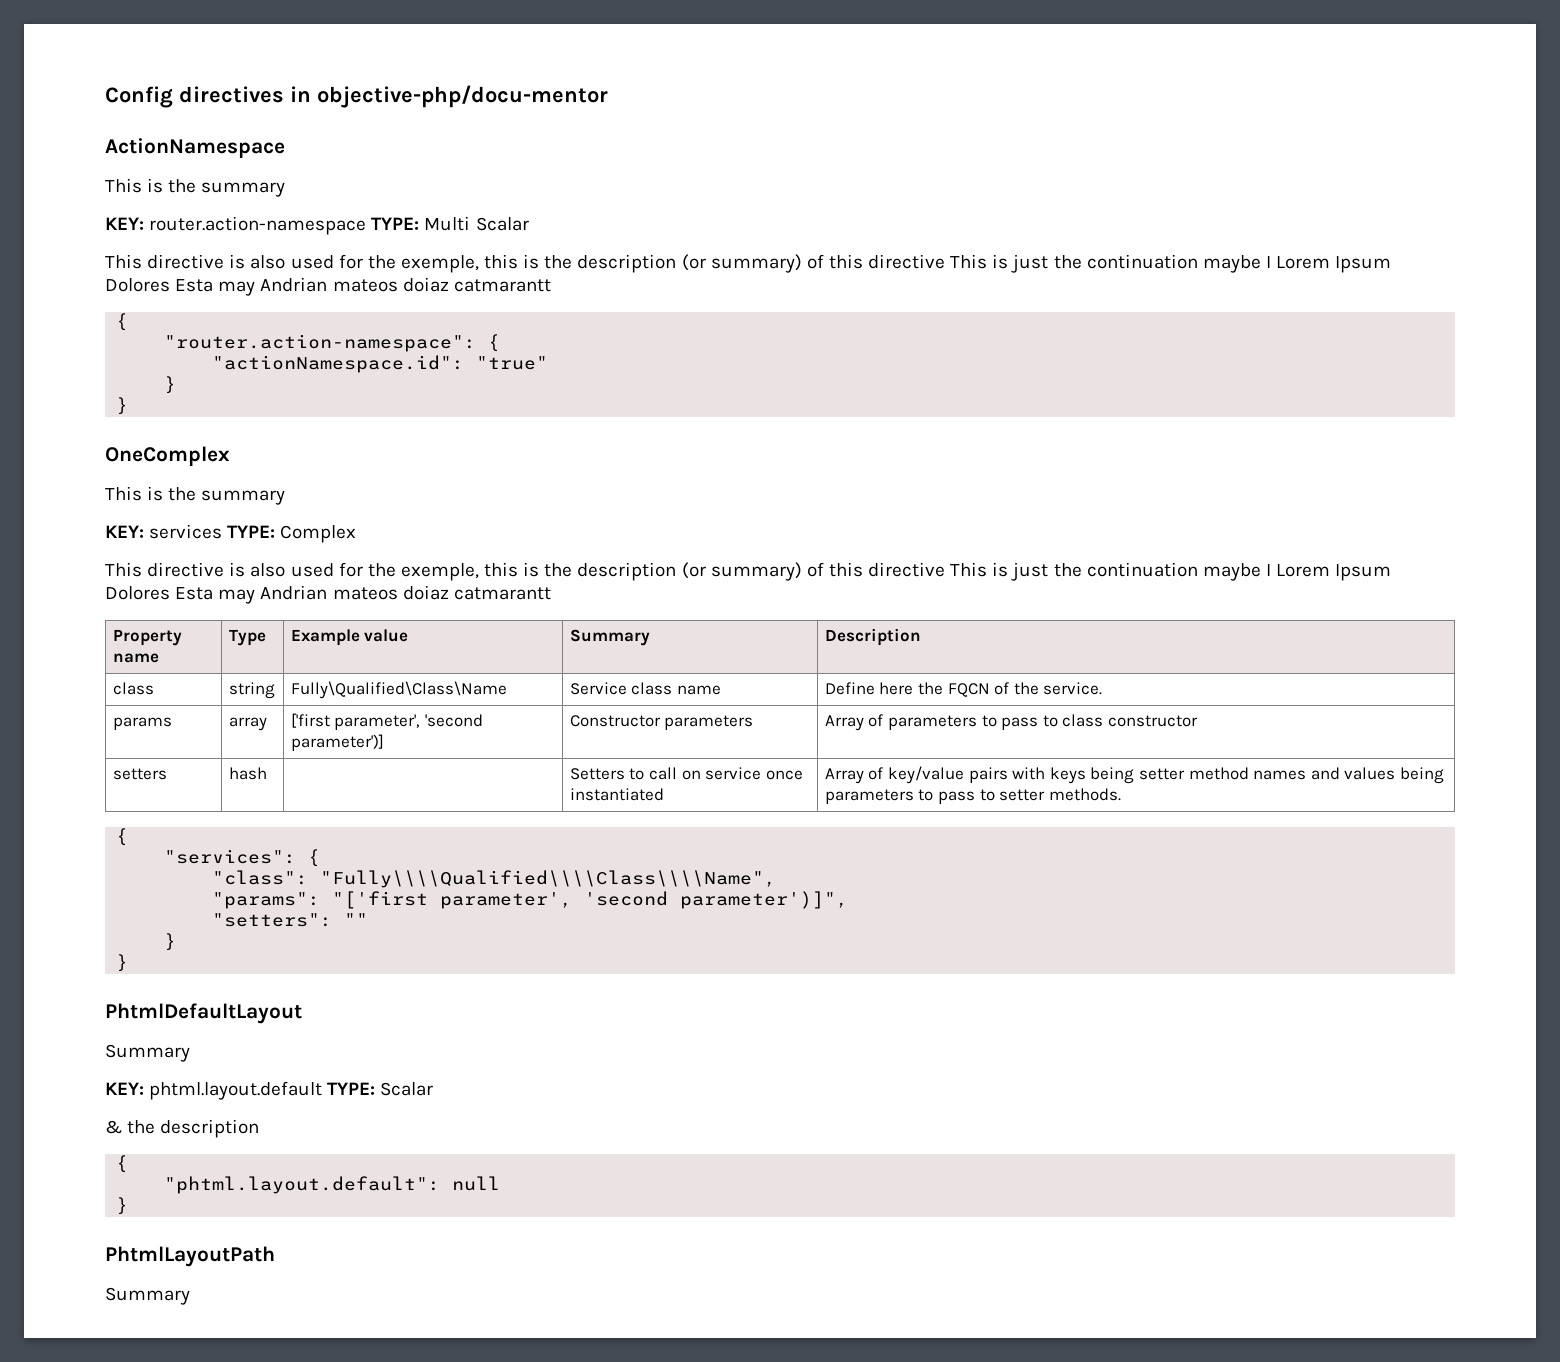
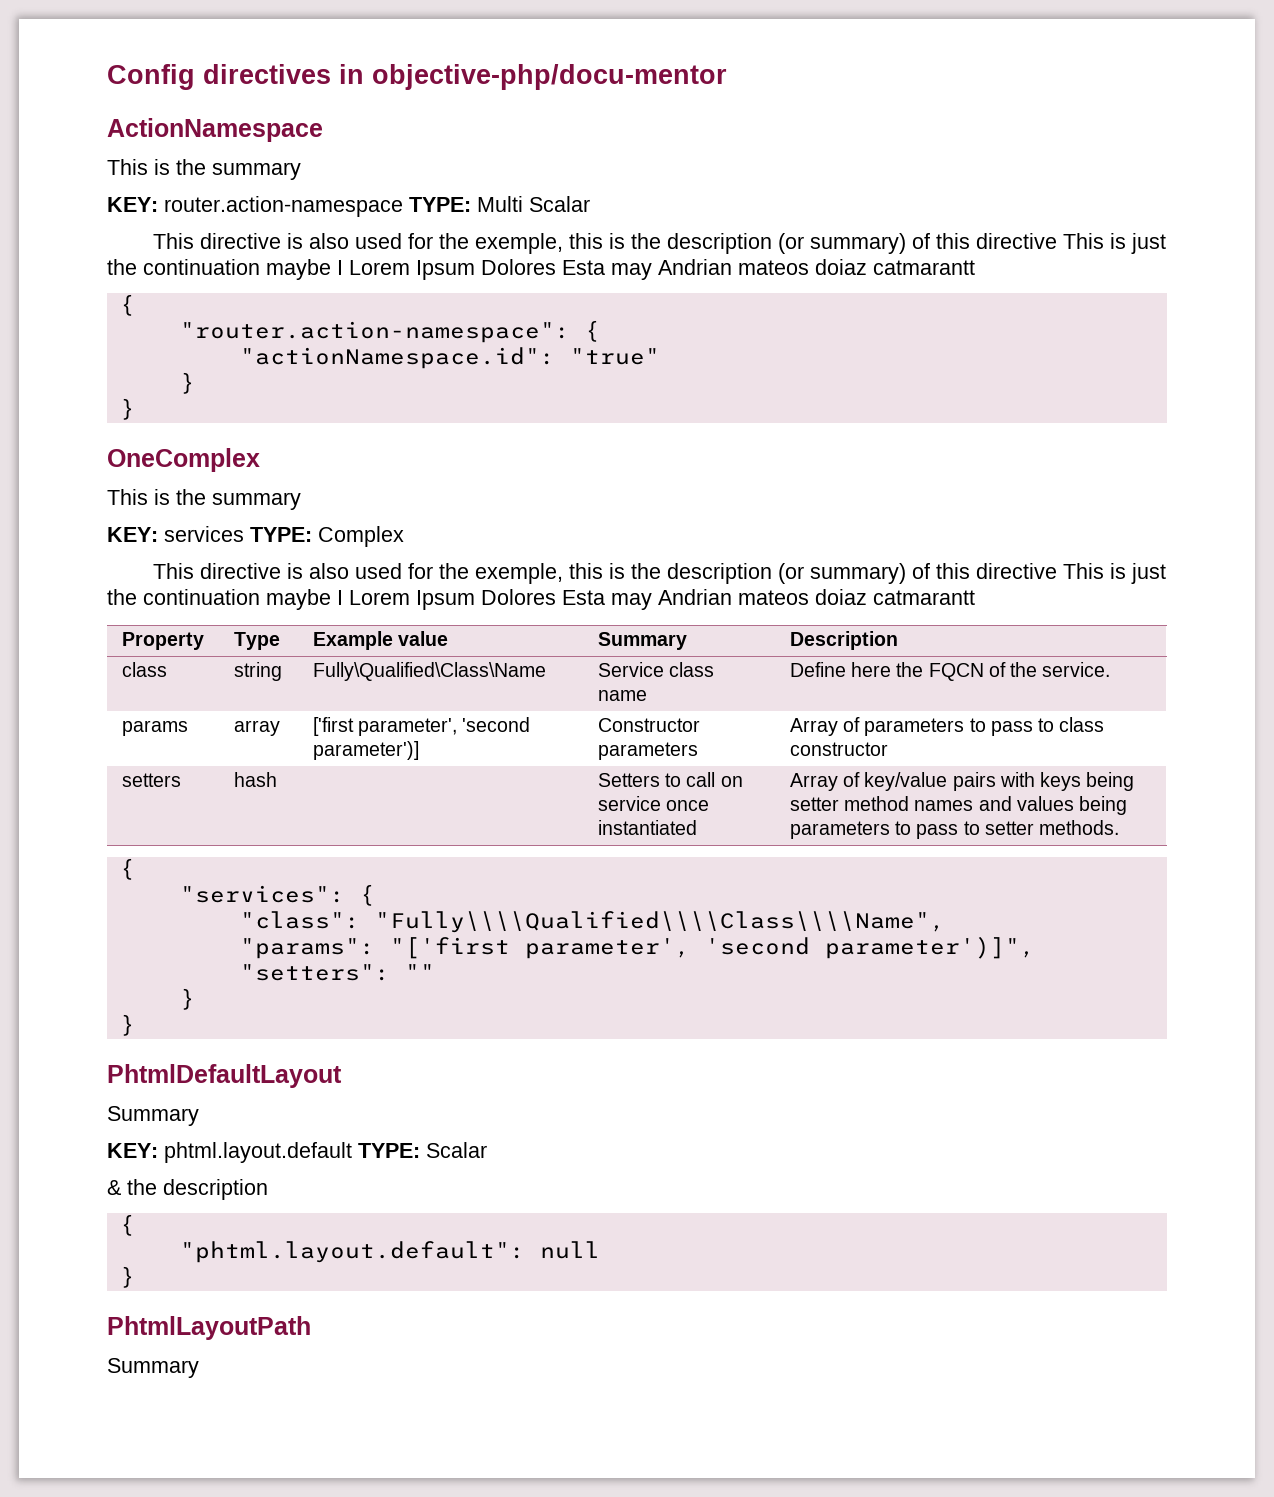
[112,653,159,663] name -> (204, 641) none

